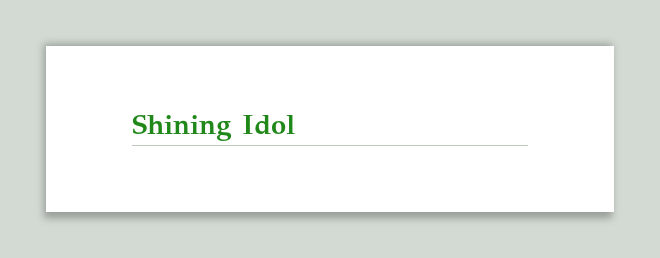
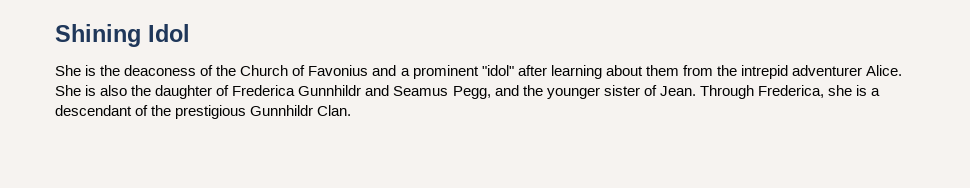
(295, 125) none -> [55,65,903,79] [55,85,881,99] [55,105,352,119] // She is the deaconess of the Church of Favonius and a prominent "idol" after learning about them from the intrepid adventurer Alice. She is also the daughter of Frederica Gunnhildr and Seamus Pegg, and the younger sister of Jean. Through Frederica, she is a descendant of the prestigious Gunnhildr Clan.

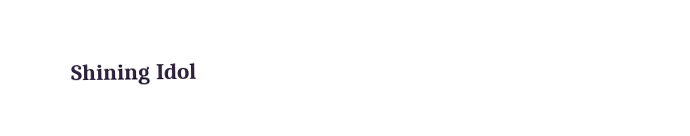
[55,65,903,79] [55,85,881,99] [55,105,352,119] // She is the deaconess of the Church of Favonius and a prominent "idol" after learning about them from the intrepid adventurer Alice. She is also the daughter of Frederica Gunnhildr and Seamus Pegg, and the younger sister of Jean. Through Frederica, she is a descendant of the prestigious Gunnhildr Clan. -> (198, 71) none

